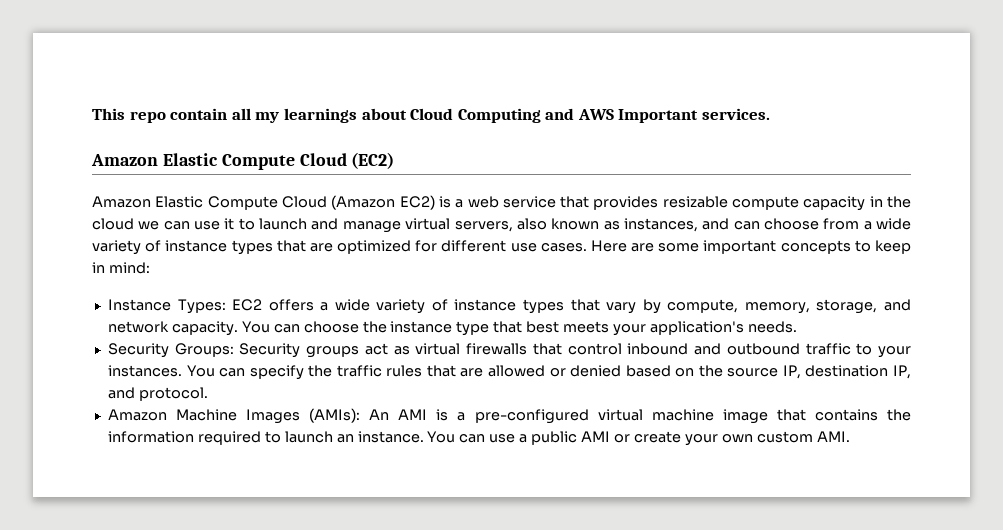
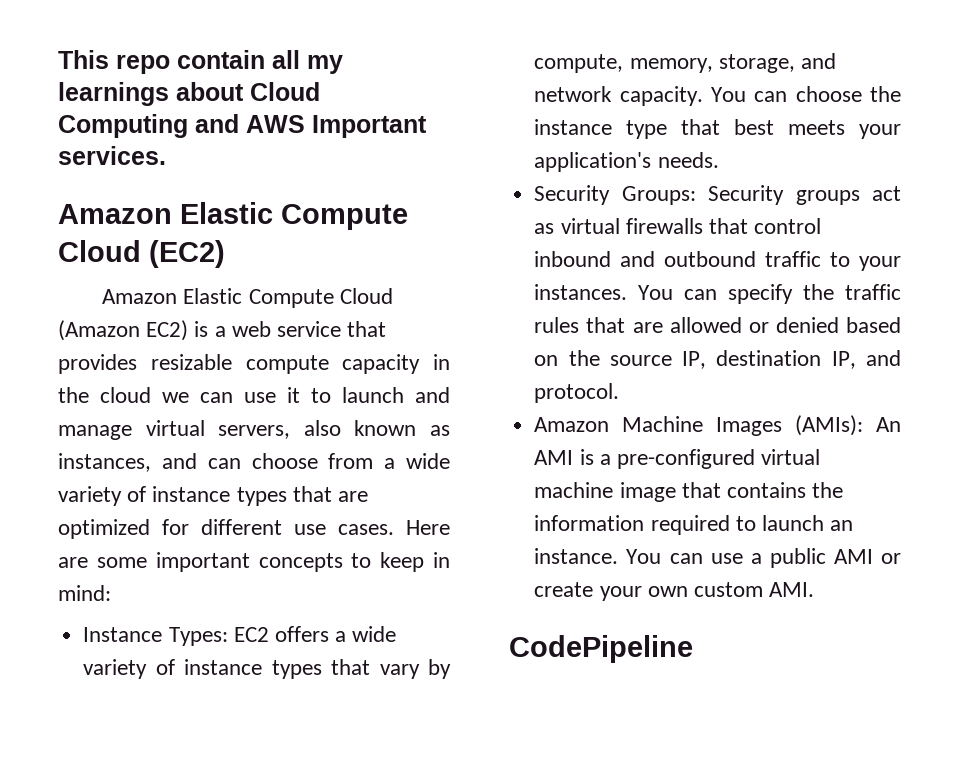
(850, 436) none -> [509,635,693,663] // CodePipeline

